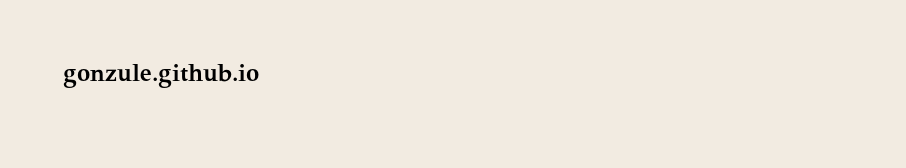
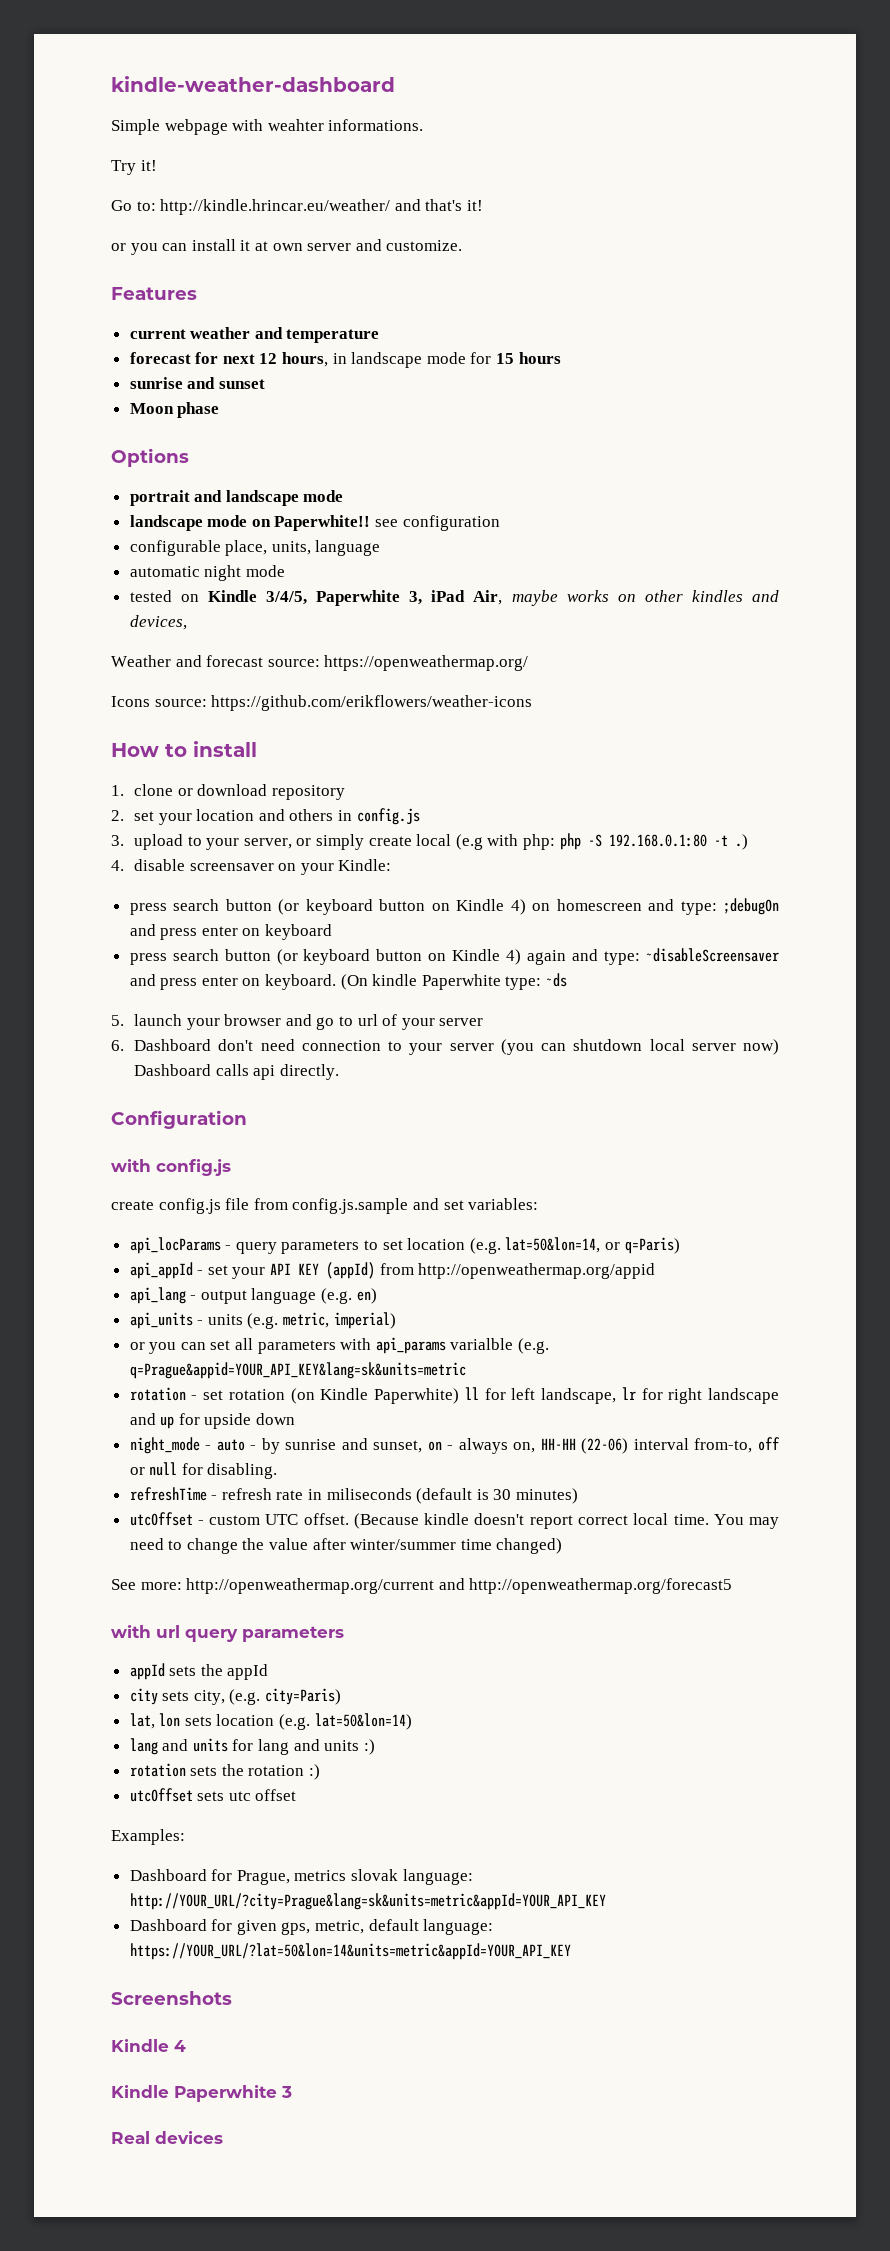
[63,64,259,88] gonzule.github.io -> [111,76,395,92] [111,119,424,135] [111,160,157,175] [111,199,483,215] [111,239,463,255] [111,287,197,300] [129,327,380,343] [129,352,561,368] [129,377,265,389] [129,402,220,418] [111,448,189,467] [129,490,344,506] [129,515,500,531] [129,540,381,556] [129,565,285,581] [129,590,779,606] [129,615,187,630] [111,655,529,671] [111,695,533,711] [111,741,257,757] [111,784,345,800] [111,808,420,825] [111,833,748,850] [111,859,392,875] [129,898,779,915] [129,924,333,940] [129,948,779,965] [129,973,568,990] [111,1014,484,1030] [111,1039,779,1055] [134,1064,339,1080] [111,1110,247,1129] [111,1159,231,1176] [111,1198,539,1214] [129,1237,680,1254] [129,1262,656,1279] [129,1287,377,1304] [129,1312,396,1329] [129,1337,550,1354] [129,1362,466,1379] [129,1387,779,1404] [129,1413,296,1429] [129,1437,780,1454] [129,1462,278,1479] [129,1487,579,1504] [129,1512,779,1529] [129,1538,563,1554] [111,1578,733,1594] [111,1625,344,1642] [129,1663,269,1680] [129,1688,342,1705] [129,1713,412,1730] [129,1738,375,1755] [129,1763,321,1780] [129,1788,297,1802] [111,1829,185,1845] [129,1869,473,1885] [129,1893,606,1910] [129,1919,494,1935] [129,1943,571,1960] [111,1991,232,2005] [111,2039,186,2052] [111,2085,292,2102] [111,2131,223,2144] kindle-weather-dashboard // Simple webpage with weahter informations. // Try it! // Go to: http://kindle.hrincar.eu/weather/ and that's it! // or you can install it at own server and customize. // Features // current weather and temperature // forecast for next 12 hours, in landscape mode for 15 hours // sunrise and sunset // Moon phase // Options // portrait and landscape mode // landscape mode on Paperwhite!! see configuration // configurable place, units, language // automatic night mode // tested on Kindle 3/4/5, Paperwhite 3, iPad Air, maybe works on other kindles and devices, // Weather and forecast source: https://openweathermap.org/ // Icons source: https://github.com/erikflowers/weather-icons // How to install // 1. clone or download repository // 2. set your location and others in config.js // 3. upload to your server, or simply create local (e.g with php: php -S 192.168.0.1:80 -t .) // 4. disable screensaver on your Kindle: // press search button (or keyboard button on Kindle 4) on homescreen and type: ;debugOn and press enter on keyboard // press search button (or keyboard button on Kindle 4) again and type: ~disableScreensaver and press enter on keyboard. (On kindle Paperwhite type: ~ds // 5. launch your browser and go to url of your server // 6. Dashboard don't need connection to your server (you can shutdown local server now) Dashboard calls api directly. // Configuration // with config.js // create config.js file from config.js.sample and set variables: // api_locParams - query parameters to set location (e.g. lat=50&lon=14, or q=Paris) // api_appId - set your API KEY (appId) from http://openweathermap.org/appid // api_lang - output language (e.g. en) // api_units - units (e.g. metric, imperial) // or you can set all parameters with api_params varialble (e.g. q=Prague&appid=YOUR_API_KEY&lang=sk&units=metric // rotation - set rotation (on Kindle Paperwhite) ll for left landscape, lr for right landscape and up for upside down // night_mode - auto - by sunrise and sunset, on - always on, HH-HH (22-06) interval from-to, off or null for disabling. // refreshTime - refresh rate in miliseconds (default is 30 minutes) // utcOffset - custom UTC offset. (Because kindle doesn't report correct local time. You may need to change the value after winter/summer time changed) // See more: http://openweathermap.org/current and http://openweathermap.org/forecast5 // with url query parameters // appId sets the appId // city sets city, (e.g. city=Paris) // lat, lon sets location (e.g. lat=50&lon=14) // lang and units for lang and units :) // rotation sets the rotation :) // utcOffset sets utc offset // Examples: // Dashboard for Prague, metrics slovak language: http://YOUR_URL/?city=Prague&lang=sk&units=metric&appId=YOUR_API_KEY // Dashboard for given gps, metric, default language: https://YOUR_URL/?lat=50&lon=14&units=metric&appId=YOUR_API_KEY // Screenshots // Kindle 4 // Kindle Paperwhite 3 // Real devices

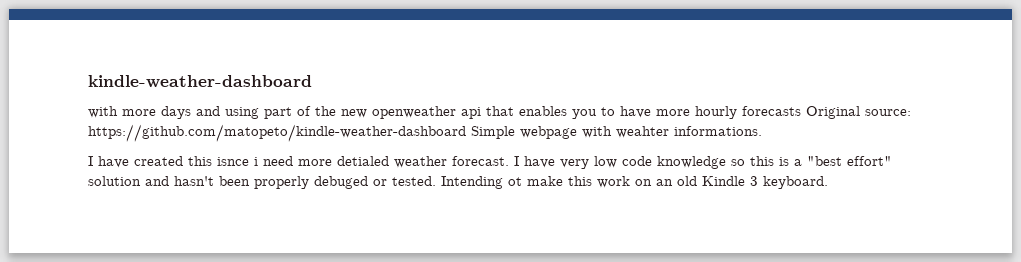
(395, 84) none -> [88,106,911,119] [88,124,466,142] with more days and using part of the new openweather api that enables you to have more hourly forecasts Original source: https://github.com/matopeto/kindle-weather-dashboard
[111,160,157,175] [111,199,483,215] [111,239,463,255] [111,287,197,300] [129,327,380,343] [129,352,561,368] [129,377,265,389] [129,402,220,418] [111,448,189,467] [129,490,344,506] [129,515,500,531] [129,540,381,556] [129,565,285,581] [129,590,779,606] [129,615,187,630] [111,655,529,671] [111,695,533,711] [111,741,257,757] [111,784,345,800] [111,808,420,825] [111,833,748,850] [111,859,392,875] [129,898,779,915] [129,924,333,940] [129,948,779,965] [129,973,568,990] [111,1014,484,1030] [111,1039,779,1055] [134,1064,339,1080] [111,1110,247,1129] [111,1159,231,1176] [111,1198,539,1214] [129,1237,680,1254] [129,1262,656,1279] [129,1287,377,1304] [129,1312,396,1329] [129,1337,550,1354] [129,1362,466,1379] [129,1387,779,1404] [129,1413,296,1429] [129,1437,780,1454] [129,1462,278,1479] [129,1487,579,1504] [129,1512,779,1529] [129,1538,563,1554] [111,1578,733,1594] [111,1625,344,1642] [129,1663,269,1680] [129,1688,342,1705] [129,1713,412,1730] [129,1738,375,1755] [129,1763,321,1780] [129,1788,297,1802] [111,1829,185,1845] [129,1869,473,1885] [129,1893,606,1910] [129,1919,494,1935] [129,1943,571,1960] [111,1991,232,2005] [111,2039,186,2052] [111,2085,292,2102] [111,2131,223,2144] Try it! // Go to: http://kindle.hrincar.eu/weather/ and that's it! // or you can install it at own server and customize. // Features // current weather and temperature // forecast for next 12 hours, in landscape mode for 15 hours // sunrise and sunset // Moon phase // Options // portrait and landscape mode // landscape mode on Paperwhite!! see configuration // configurable place, units, language // automatic night mode // tested on Kindle 3/4/5, Paperwhite 3, iPad Air, maybe works on other kindles and devices, // Weather and forecast source: https://openweathermap.org/ // Icons source: https://github.com/erikflowers/weather-icons // How to install // 1. clone or download repository // 2. set your location and others in config.js // 3. upload to your server, or simply create local (e.g with php: php -S 192.168.0.1:80 -t .) // 4. disable screensaver on your Kindle: // press search button (or keyboard button on Kindle 4) on homescreen and type: ;debugOn and press enter on keyboard // press search button (or keyboard button on Kindle 4) again and type: ~disableScreensaver and press enter on keyboard. (On kindle Paperwhite type: ~ds // 5. launch your browser and go to url of your server // 6. Dashboard don't need connection to your server (you can shutdown local server now) Dashboard calls api directly. // Configuration // with config.js // create config.js file from config.js.sample and set variables: // api_locParams - query parameters to set location (e.g. lat=50&lon=14, or q=Paris) // api_appId - set your API KEY (appId) from http://openweathermap.org/appid // api_lang - output language (e.g. en) // api_units - units (e.g. metric, imperial) // or you can set all parameters with api_params varialble (e.g. q=Prague&appid=YOUR_API_KEY&lang=sk&units=metric // rotation - set rotation (on Kindle Paperwhite) ll for left landscape, lr for right landscape and up for upside down // night_mode - auto - by sunrise and sunset, on - always on, HH-HH (22-06) interval from-to, off or null for disabling. // refreshTime - refresh rate in miliseconds (default is 30 minutes) // utcOffset - custom UTC offset. (Because kindle doesn't report correct local time. You may need to change the value after winter/summer time changed) // See more: http://openweathermap.org/current and http://openweathermap.org/forecast5 // with url query parameters // appId sets the appId // city sets city, (e.g. city=Paris) // lat, lon sets location (e.g. lat=50&lon=14) // lang and units for lang and units :) // rotation sets the rotation :) // utcOffset sets utc offset // Examples: // Dashboard for Prague, metrics slovak language: http://YOUR_URL/?city=Prague&lang=sk&units=metric&appId=YOUR_API_KEY // Dashboard for given gps, metric, default language: https://YOUR_URL/?lat=50&lon=14&units=metric&appId=YOUR_API_KEY // Screenshots // Kindle 4 // Kindle Paperwhite 3 // Real devices -> [88,156,892,169] [88,176,828,189] I have created this isnce i need more detialed weather forecast. I have very low code knowledge so this is a "best effort" solution and hasn't been properly debuged or tested. Intending ot make this work on an old Kindle 3 keyboard.

